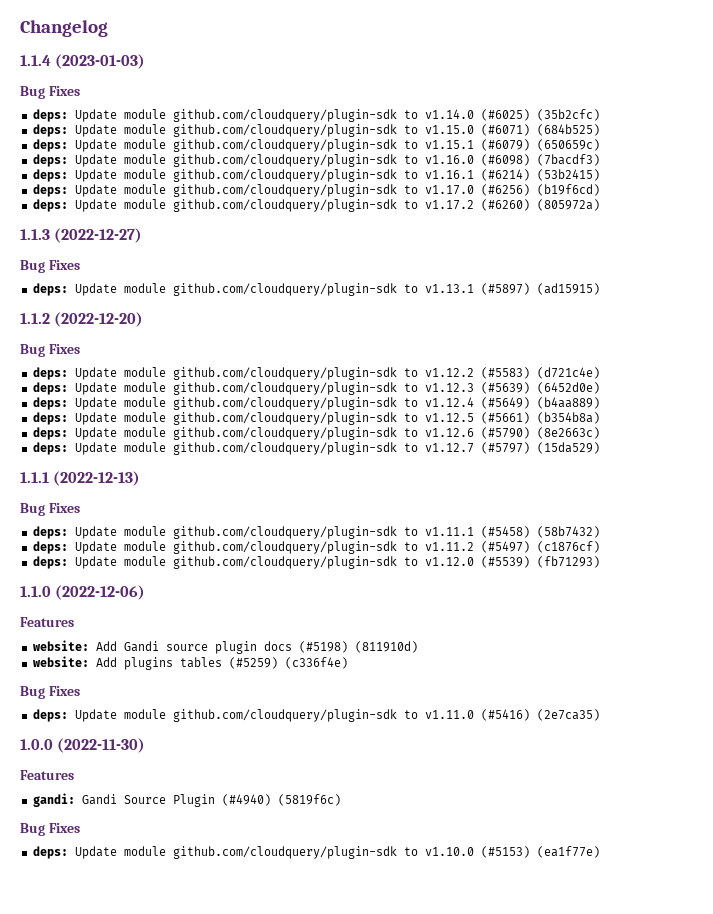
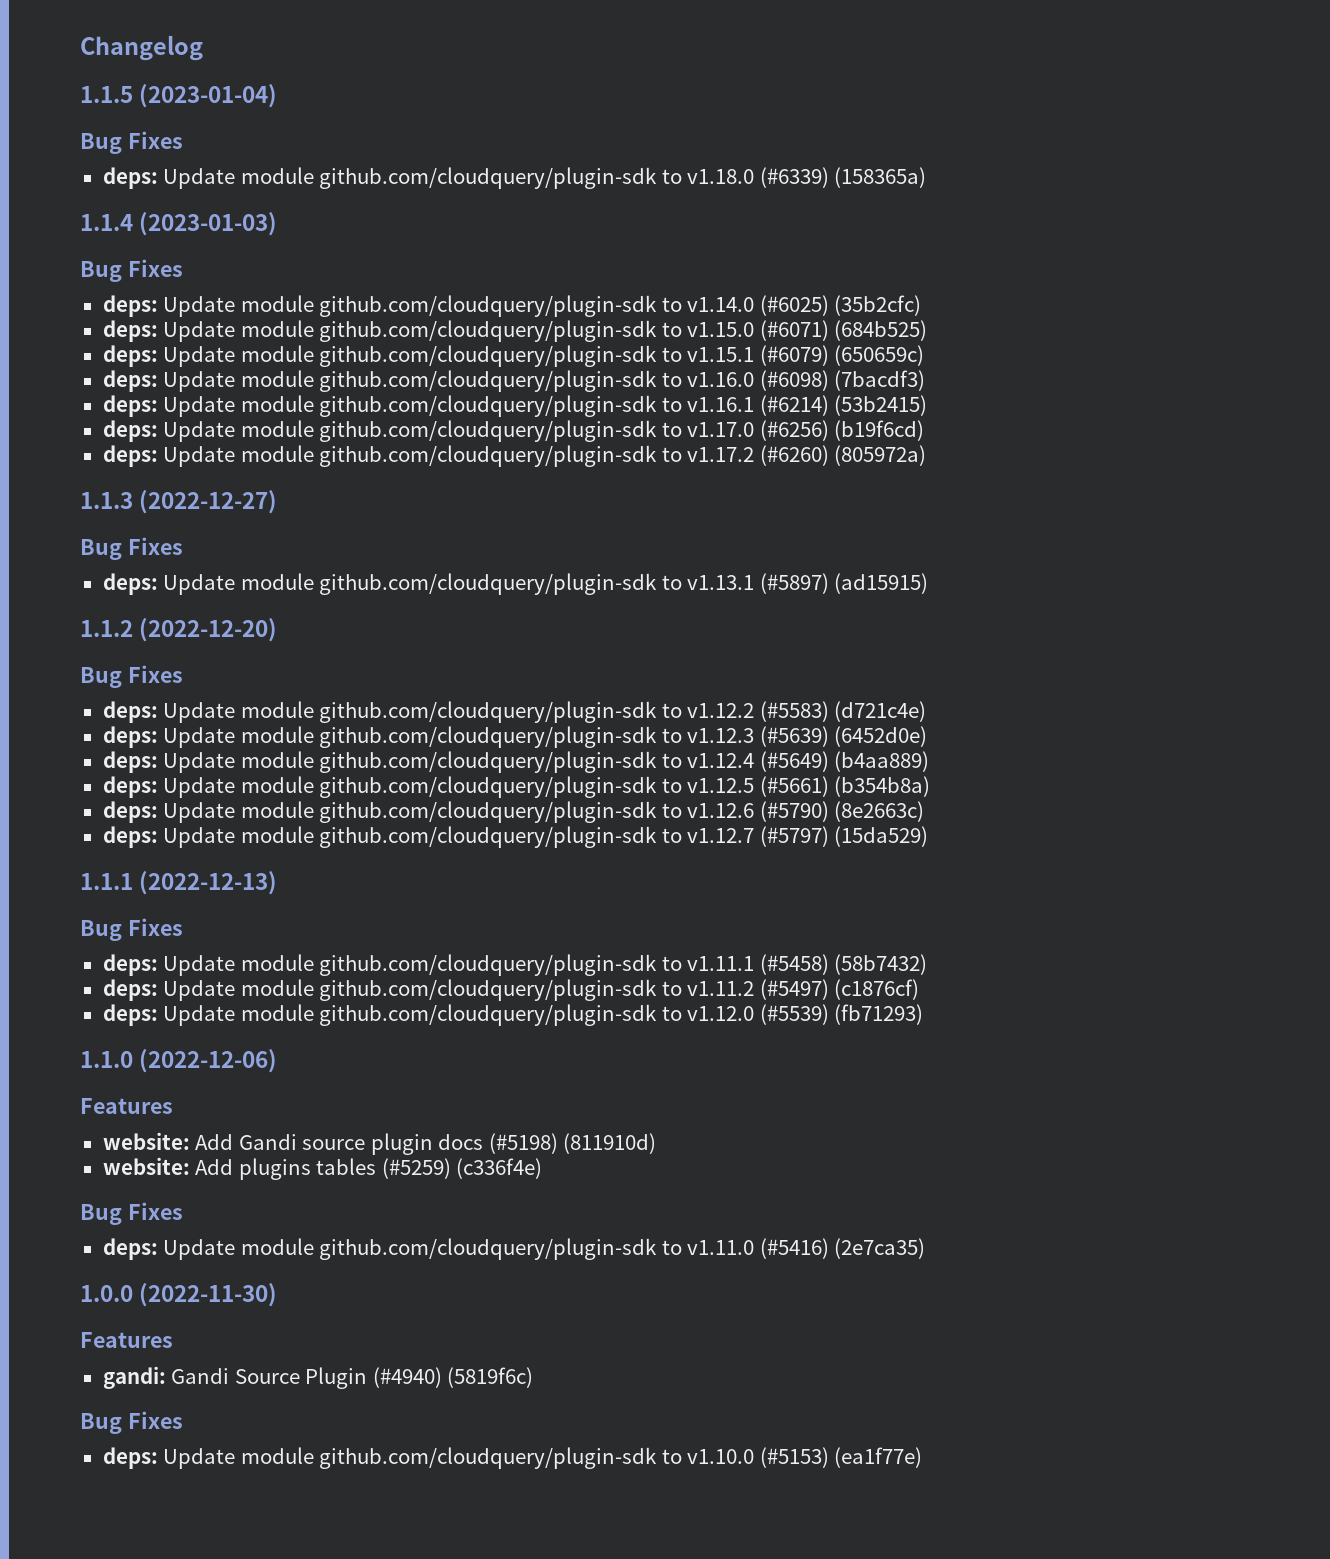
(108, 28) none -> [80,84,278,108] [80,131,183,154] [102,167,927,189] // 1.1.5 (2023-01-04) // Bug Fixes // deps: Update module github.com/cloudquery/plugin-sdk to v1.18.0 (#6339) (158365a)

